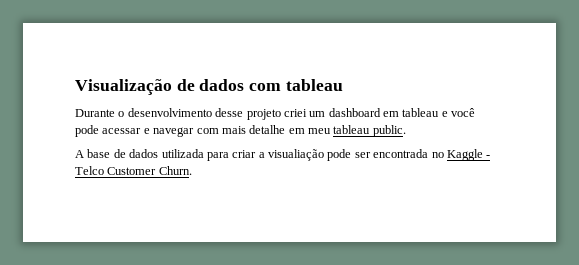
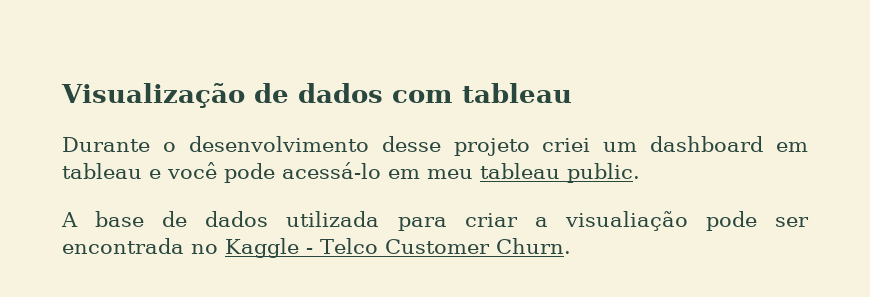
[102,125,286,137] acessar e navegar com mais detalhe -> [282,162,381,179] acessá-lo

